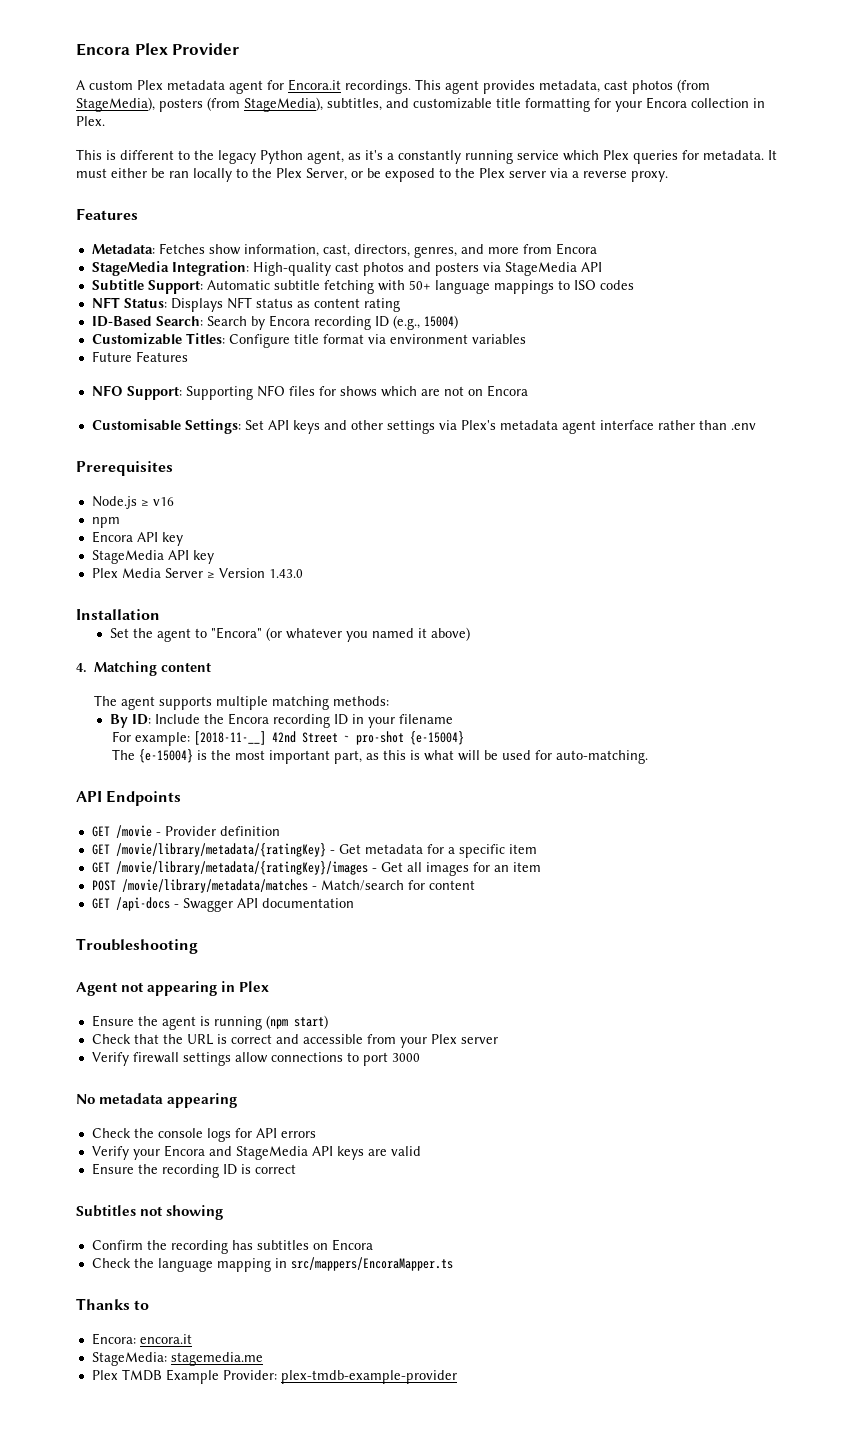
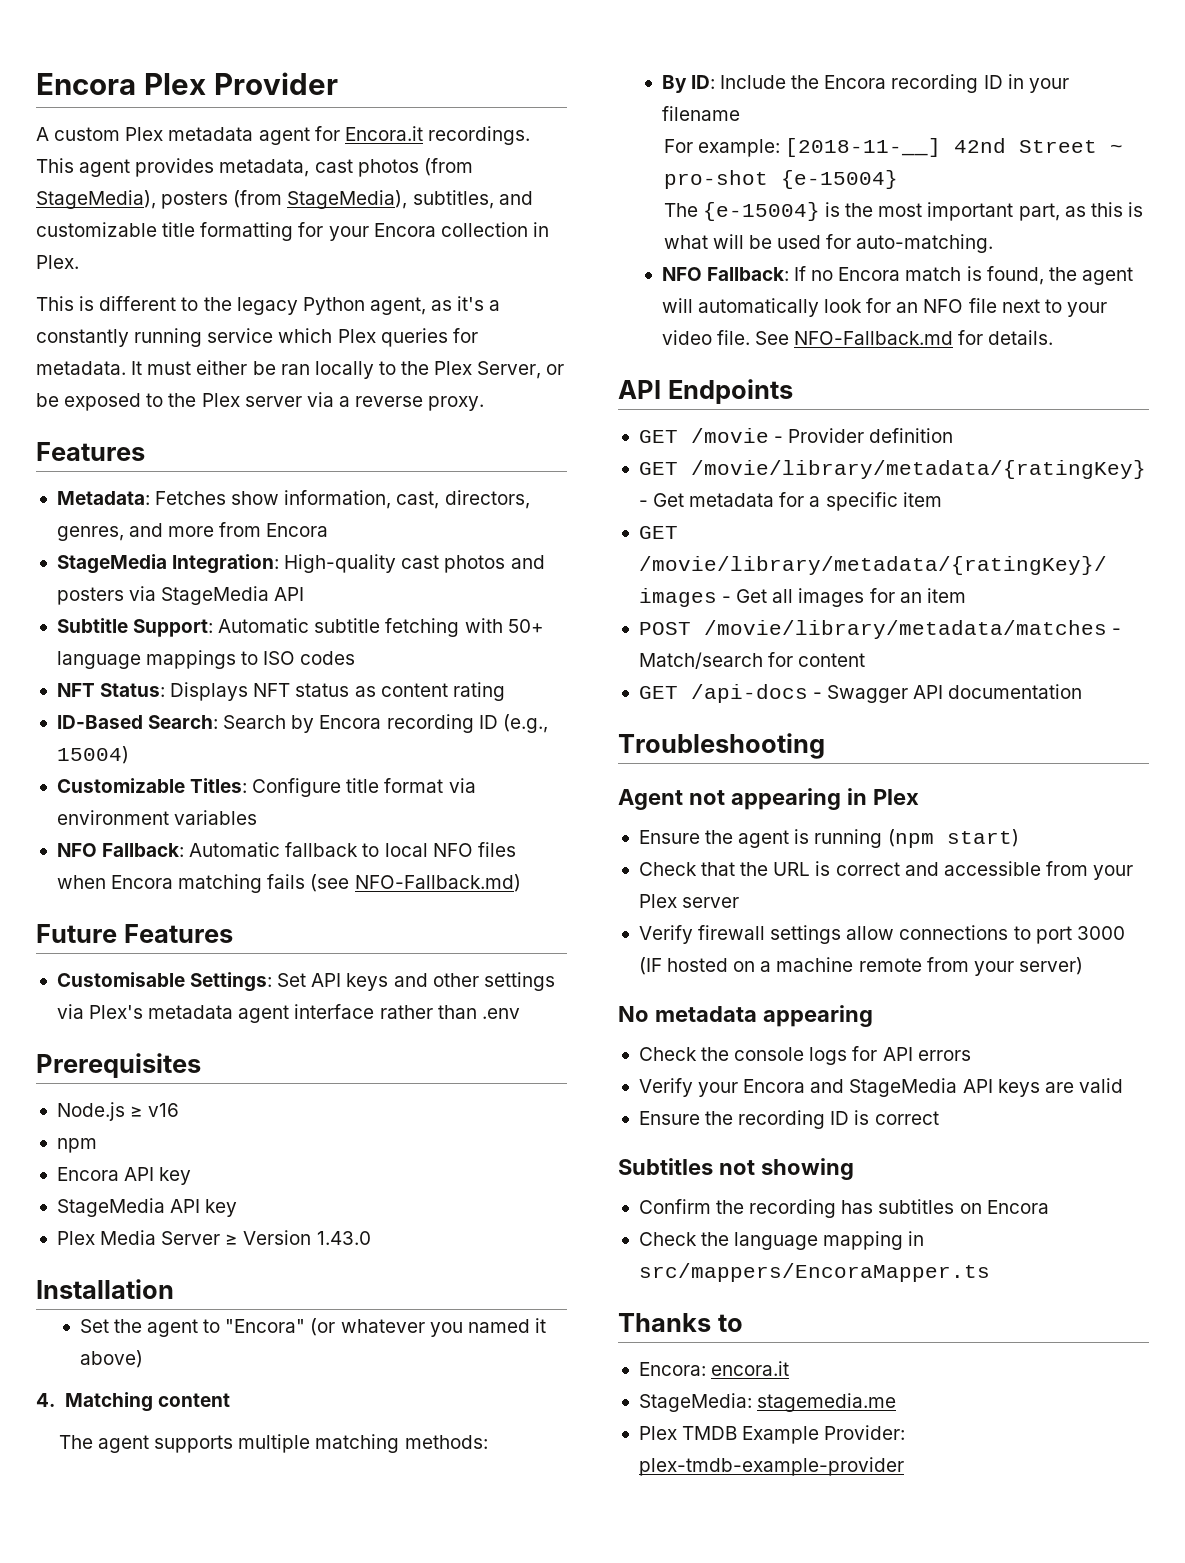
[91,351,188,362] [91,385,528,400] Future Features // NFO Support: Supporting NFO files for shows which are not on Encora -> [56,842,516,857] [56,874,521,893] [36,924,233,943] NFO Fallback: Automatic fallback to local NFO files when Encora matching fails (see NFO-Fallback.md) // Future Features
(649, 757) none -> [661,266,1133,285] [661,298,1107,317] [661,330,1054,345] // NFO Fallback: If no Encora match is found, the agent will automatically look for an NFO file next to your video file. See NFO-Fallback.md for details.
(420, 1057) none -> [638,957,1083,976] (IF hosted on a machine remote from your server)

